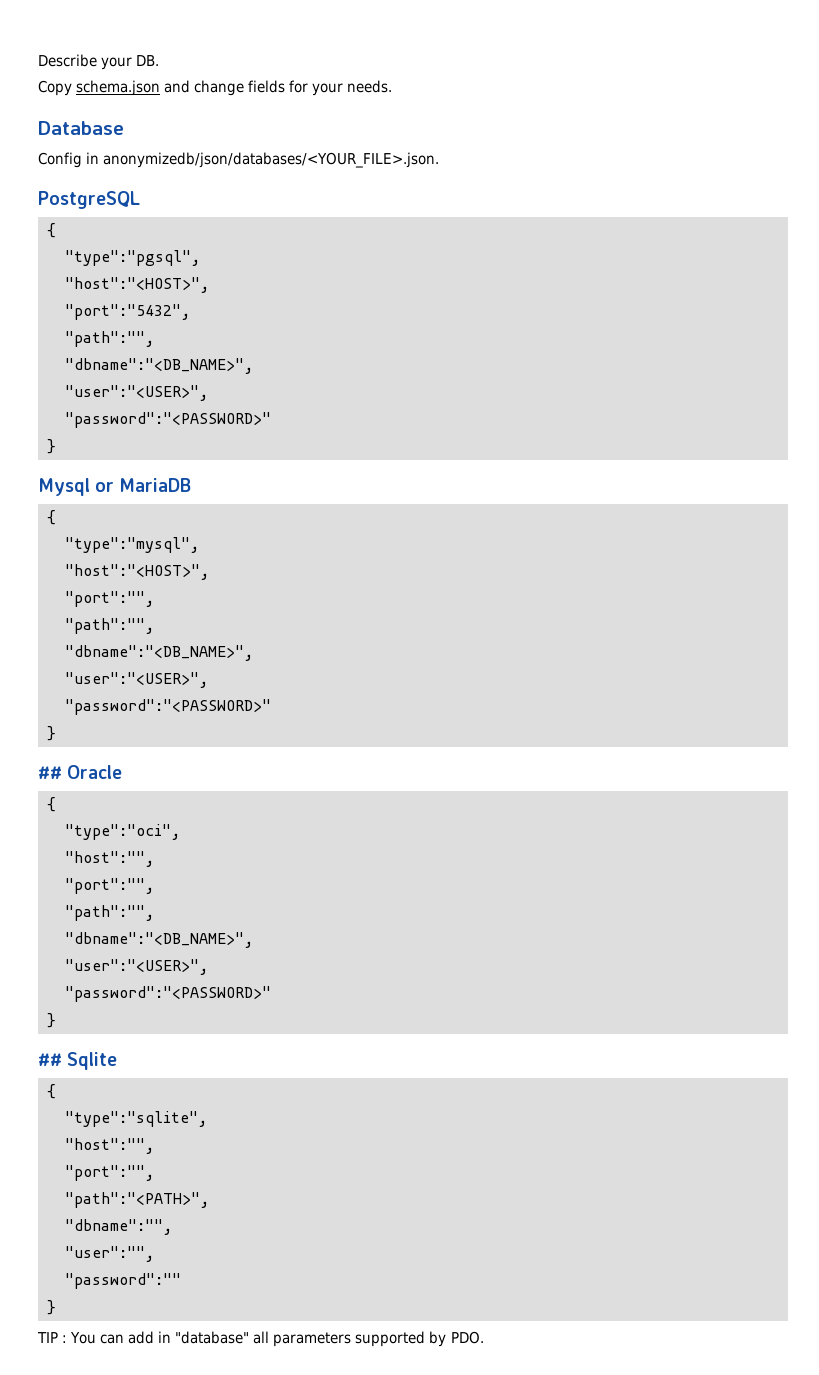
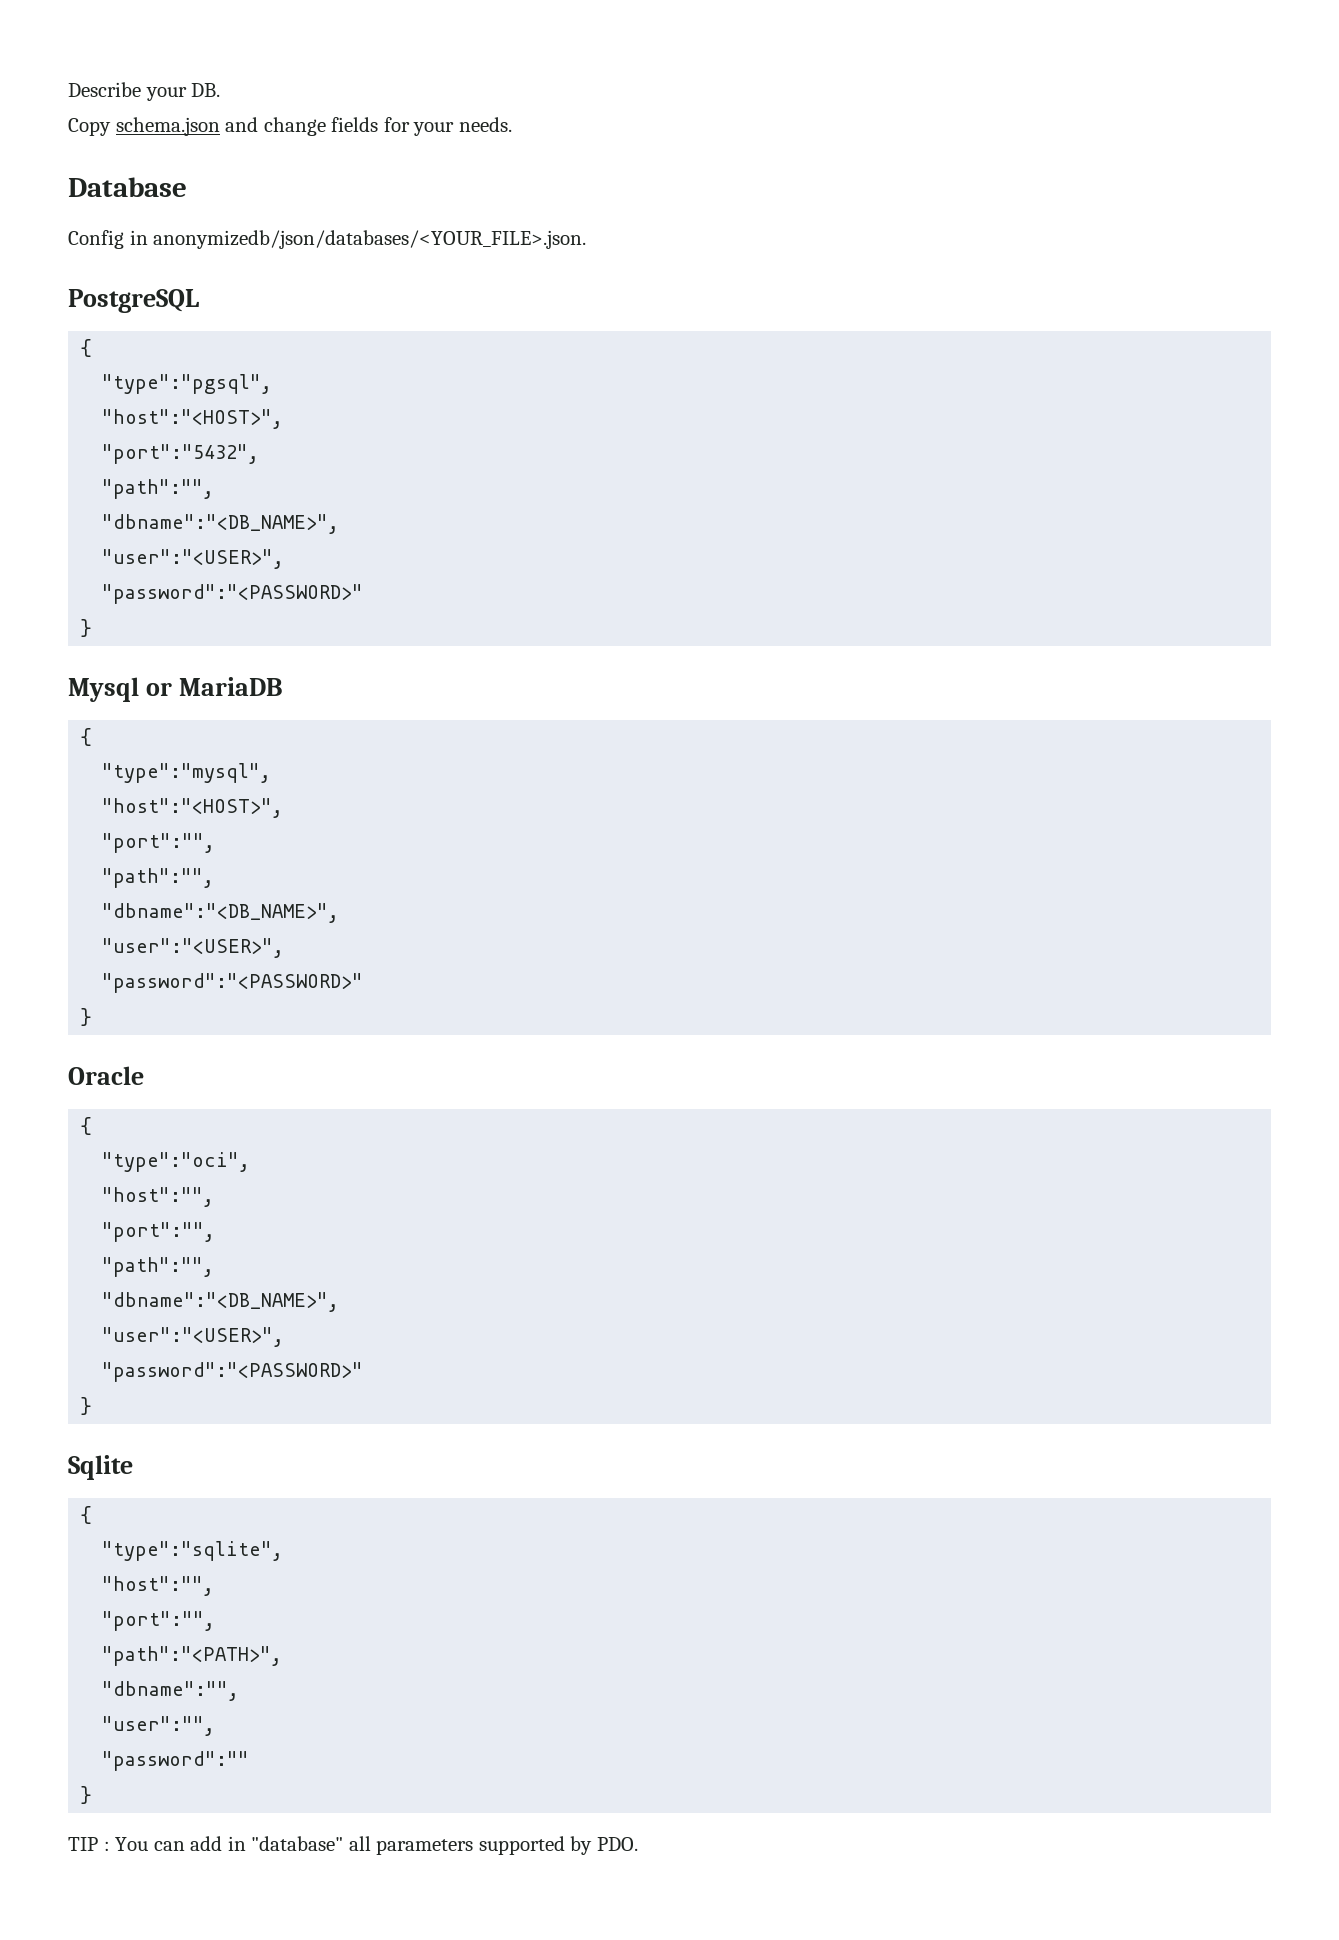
[38,766,62,779] ## -> (93, 1017) none
[38,1053,62,1066] ## -> (93, 1406) none

